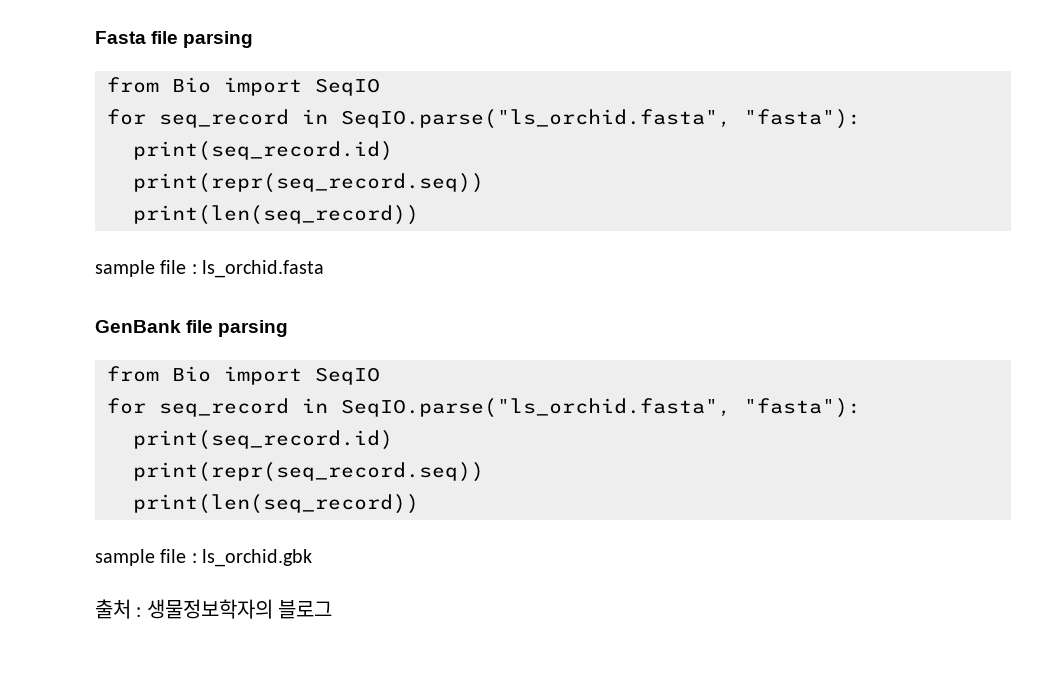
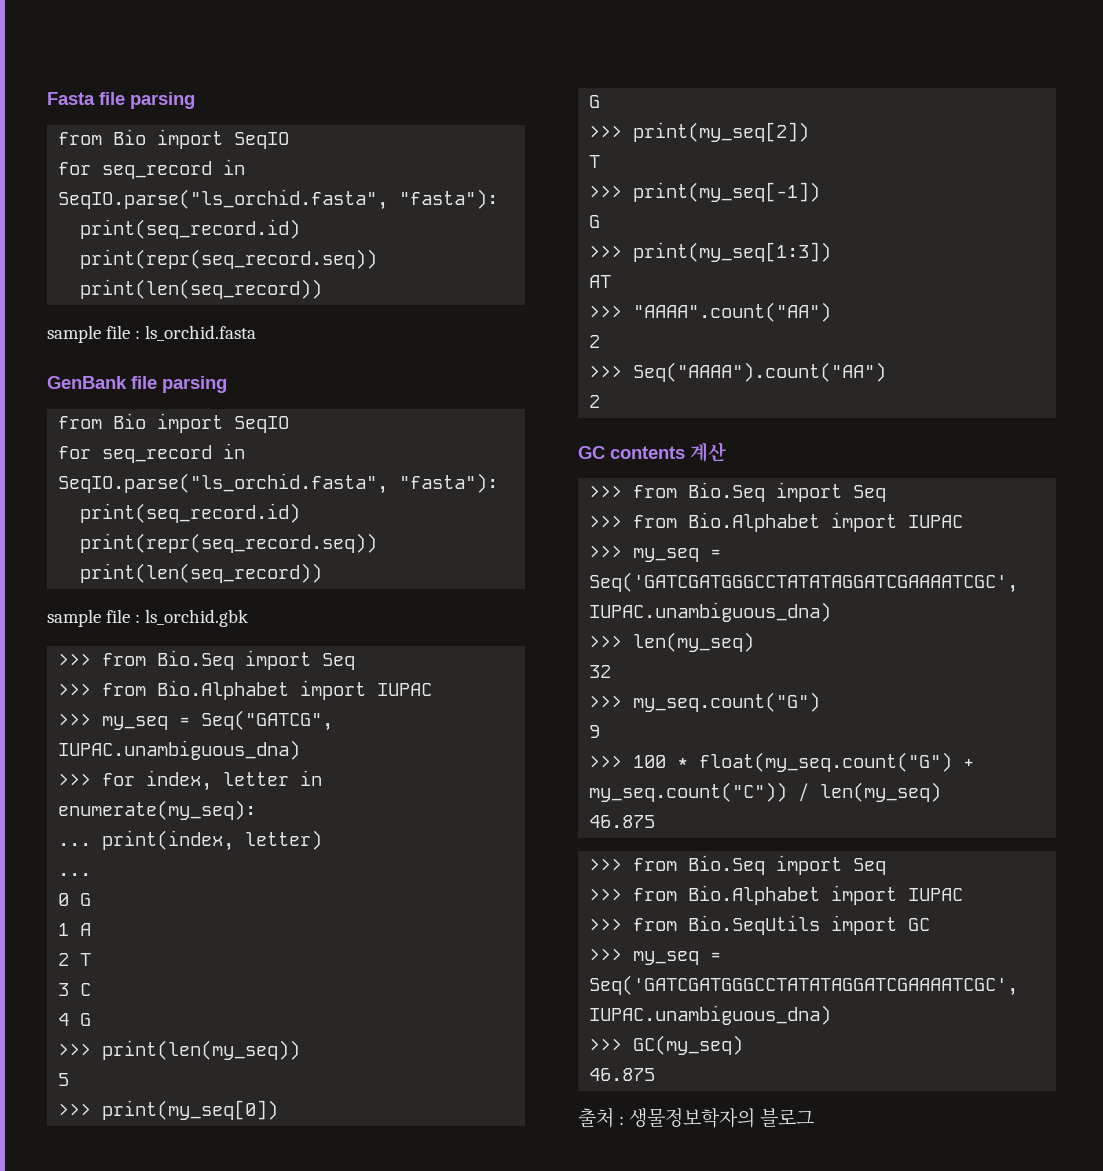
(313, 558) none -> [58,650,356,670] [58,680,433,700] [58,710,334,731] [58,740,301,760] [58,770,323,791] [58,800,257,820] [58,830,323,851] [58,873,92,876] [58,893,92,906] [58,923,92,936] [58,953,92,966] [58,983,92,996] [58,1013,92,1026] [58,1040,301,1060] [58,1073,70,1086] [58,1100,279,1120] [589,95,601,108] [589,122,810,142] [589,155,601,168] [589,182,821,202] [589,215,601,228] [589,242,832,262] [589,275,612,288] [589,302,832,322] [589,335,601,348] [589,362,887,382] [589,395,601,408] [578,442,726,462] [589,482,887,502] [589,512,964,532] [589,545,722,562] [589,572,1019,593] [589,602,832,622] [589,632,755,652] [589,665,612,678] [589,692,821,712] [589,725,601,738] [589,752,975,772] [589,782,942,802] [589,815,656,828] [589,855,887,875] [589,885,964,905] [589,915,931,935] [589,948,722,965] [589,975,1019,996] [589,1005,832,1025] [589,1035,744,1055] [589,1068,656,1081] // >>> from Bio.Seq import Seq // >>> from Bio.Alphabet import IUPAC // >>> my_seq = Seq("GATCG", IUPAC.unambiguous_dna) // >>> for index, letter in enumerate(my_seq): // ... print(index, letter) // ... // 0 G // 1 A // 2 T // 3 C // 4 G // >>> print(len(my_seq)) // 5 // >>> print(my_seq[0]) // G // >>> print(my_seq[2]) // T // >>> print(my_seq[-1]) // G // >>> print(my_seq[1:3]) // AT // >>> "AAAA".count("AA") // 2 // >>> Seq("AAAA").count("AA") // 2 // GC contents 계산 // >>> from Bio.Seq import Seq // >>> from Bio.Alphabet import IUPAC // >>> my_seq = Seq('GATCGATGGGCCTATATAGGATCGAAAATCGC', IUPAC.unambiguous_dna) // >>> len(my_seq) // 32 // >>> my_seq.count("G") // 9 // >>> 100 * float(my_seq.count("G") + my_seq.count("C")) / len(my_seq) // 46.875 // >>> from Bio.Seq import Seq // >>> from Bio.Alphabet import IUPAC // >>> from Bio.SeqUtils import GC // >>> my_seq = Seq('GATCGATGGGCCTATATAGGATCGAAAATCGC', IUPAC.unambiguous_dna) // >>> GC(my_seq) // 46.875

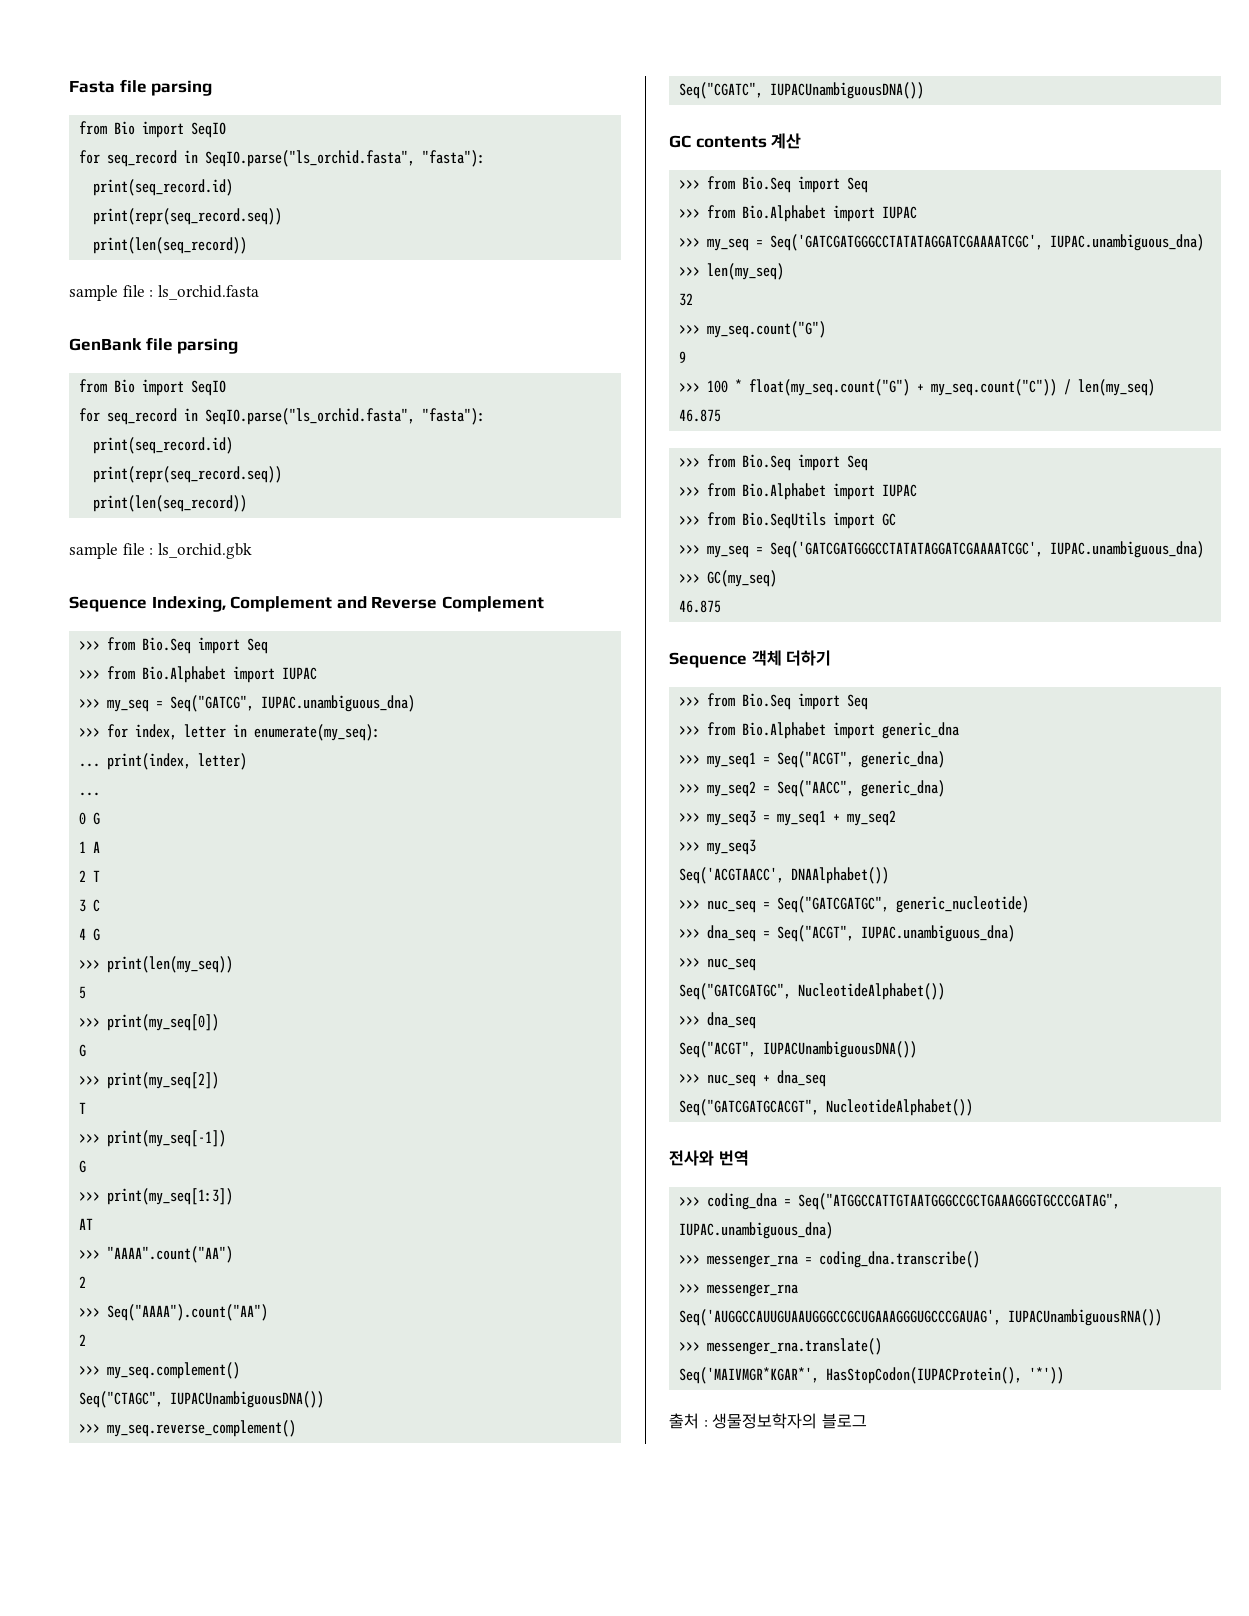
(250, 618) none -> [69,596,544,612] // Sequence Indexing, Complement and Reverse Complement
(601, 401) none -> [79,1362,241,1379] [79,1391,325,1408] [79,1420,297,1437] [679,82,925,99] // >>> my_seq.complement() // Seq("CTAGC", IUPACUnambiguousDNA()) // >>> my_seq.reverse_complement() // Seq("CGATC", IUPACUnambiguousDNA())
(656, 1074) none -> [669,650,832,668] [679,693,869,710] [679,722,960,739] [679,751,946,768] [679,780,946,797] [679,810,897,826] [679,839,757,855] [679,867,890,884] [679,896,1030,913] [679,925,1016,942] [679,958,757,971] [679,983,946,1000] [679,1012,757,1029] [679,1041,918,1058] [679,1070,827,1087] [679,1099,974,1116] [669,1150,749,1166] [679,1193,1121,1210] [679,1222,834,1239] [679,1251,981,1268] [679,1284,799,1297] [679,1309,1163,1326] [679,1338,883,1355] [679,1367,1065,1384] // Sequence 객체 더하기 // >>> from Bio.Seq import Seq // >>> from Bio.Alphabet import generic_dna // >>> my_seq1 = Seq("ACGT", generic_dna) // >>> my_seq2 = Seq("AACC", generic_dna) // >>> my_seq3 = my_seq1 + my_seq2 // >>> my_seq3 // Seq('ACGTAACC', DNAAlphabet()) // >>> nuc_seq = Seq("GATCGATGC", generic_nucleotide) // >>> dna_seq = Seq("ACGT", IUPAC.unambiguous_dna) // >>> nuc_seq // Seq("GATCGATGC", NucleotideAlphabet()) // >>> dna_seq // Seq("ACGT", IUPACUnambiguousDNA()) // >>> nuc_seq + dna_seq // Seq("GATCGATGCACGT", NucleotideAlphabet()) // 전사와 번역 // >>> coding_dna = Seq("ATGGCCATTGTAATGGGCCGCTGAAAGGGTGCCCGATAG", IUPAC.unambiguous_dna) // >>> messenger_rna = coding_dna.transcribe() // >>> messenger_rna // Seq('AUGGCCAUUGUAAUGGGCCGCUGAAAGGGUGCCCGAUAG', IUPACUnambiguousRNA()) // >>> messenger_rna.translate() // Seq('MAIVMGR*KGAR*', HasStopCodon(IUPACProtein(), '*'))

